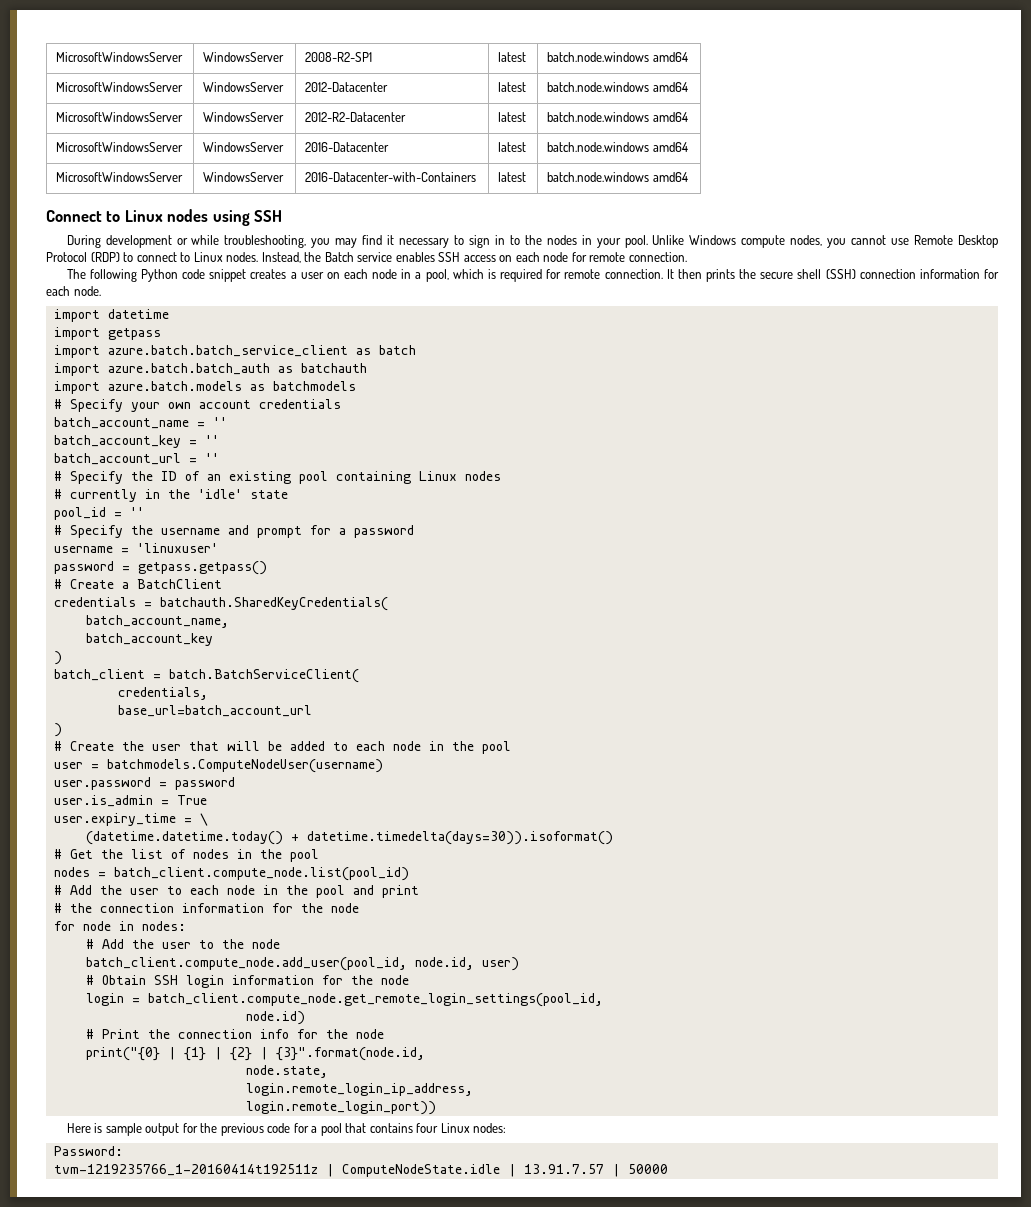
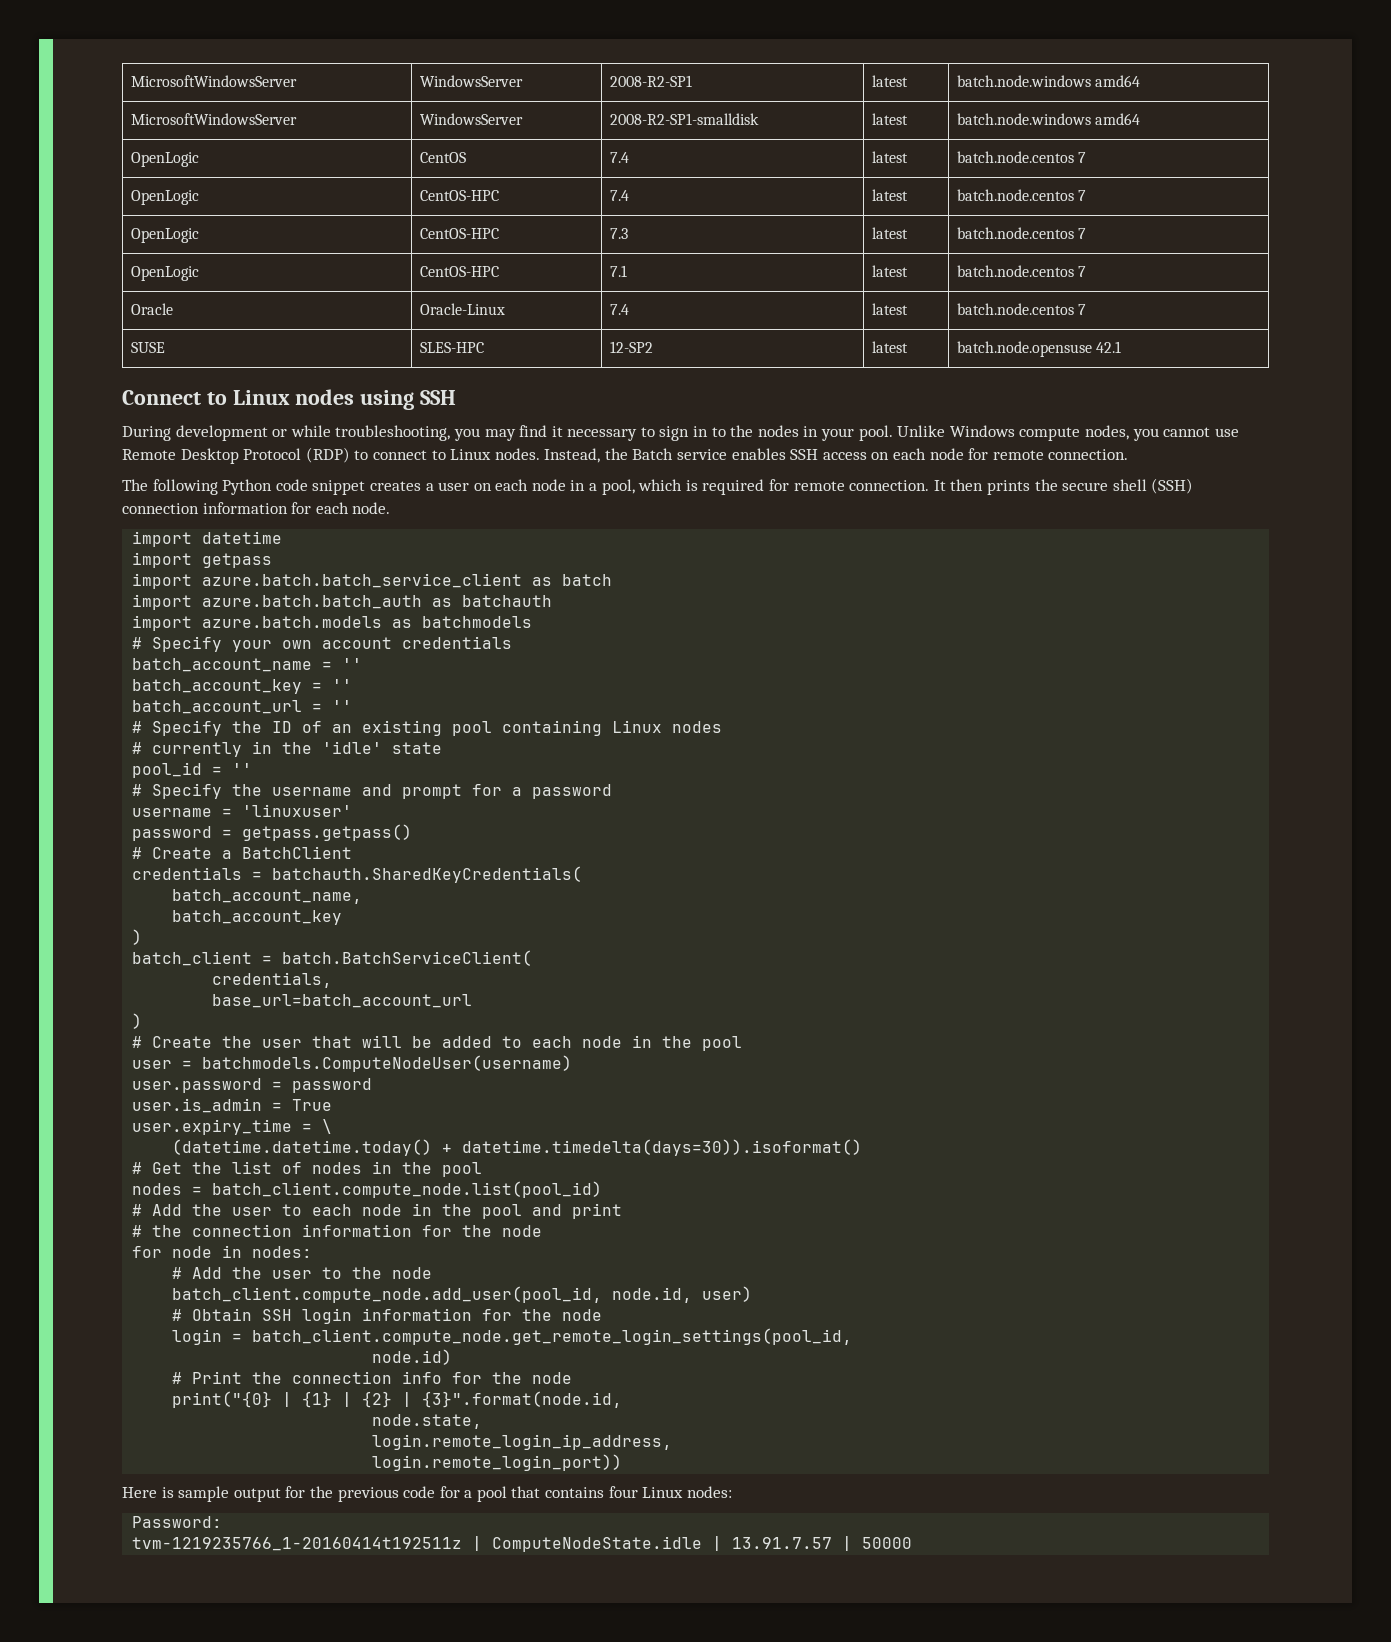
[305,82,389,92] [498,82,527,92] [547,82,688,92] [56,112,184,122] [203,112,285,122] [305,112,407,122] [498,112,527,122] [547,112,688,122] [56,142,184,152] [203,142,285,152] [305,142,390,152] [498,142,527,152] [547,142,688,152] [56,172,184,182] [203,172,285,182] [305,172,477,182] [498,172,527,182] [547,172,688,182] 2012-Datacenter | latest | batch.node.windows amd64 // MicrosoftWindowsServer | WindowsServer | 2012-R2-Datacenter | latest | batch.node.windows amd64 // MicrosoftWindowsServer | WindowsServer | 2016-Datacenter | latest | batch.node.windows amd64 // MicrosoftWindowsServer | WindowsServer | 2016-Datacenter-with-Containers | latest | batch.node.windows amd64 -> [609,113,759,125] [871,113,908,125] [956,113,1141,125] [130,152,199,167] [419,152,466,163] [609,152,629,163] [871,151,908,163] [956,151,1087,163] [130,190,199,205] [419,190,499,201] [609,190,629,201] [871,189,908,201] [956,189,1087,201] [130,228,199,243] [419,228,499,239] [609,228,628,239] [871,227,908,239] [956,227,1087,239] [130,266,199,281] [419,266,499,277] [609,265,627,277] [871,265,908,277] [956,265,1087,277] [130,303,173,315] [419,303,505,315] [609,304,629,315] [871,303,908,315] [956,303,1087,315] [130,342,165,353] [419,342,484,353] [609,341,653,353] [871,341,908,353] [956,341,1122,357] 2008-R2-SP1-smalldisk | latest | batch.node.windows amd64 // OpenLogic | CentOS | 7.4 | latest | batch.node.centos 7 // OpenLogic | CentOS-HPC | 7.4 | latest | batch.node.centos 7 // OpenLogic | CentOS-HPC | 7.3 | latest | batch.node.centos 7 // OpenLogic | CentOS-HPC | 7.1 | latest | batch.node.centos 7 // Oracle | Oracle-Linux | 7.4 | latest | batch.node.centos 7 // SUSE | SLES-HPC | 12-SP2 | latest | batch.node.opensuse 42.1

